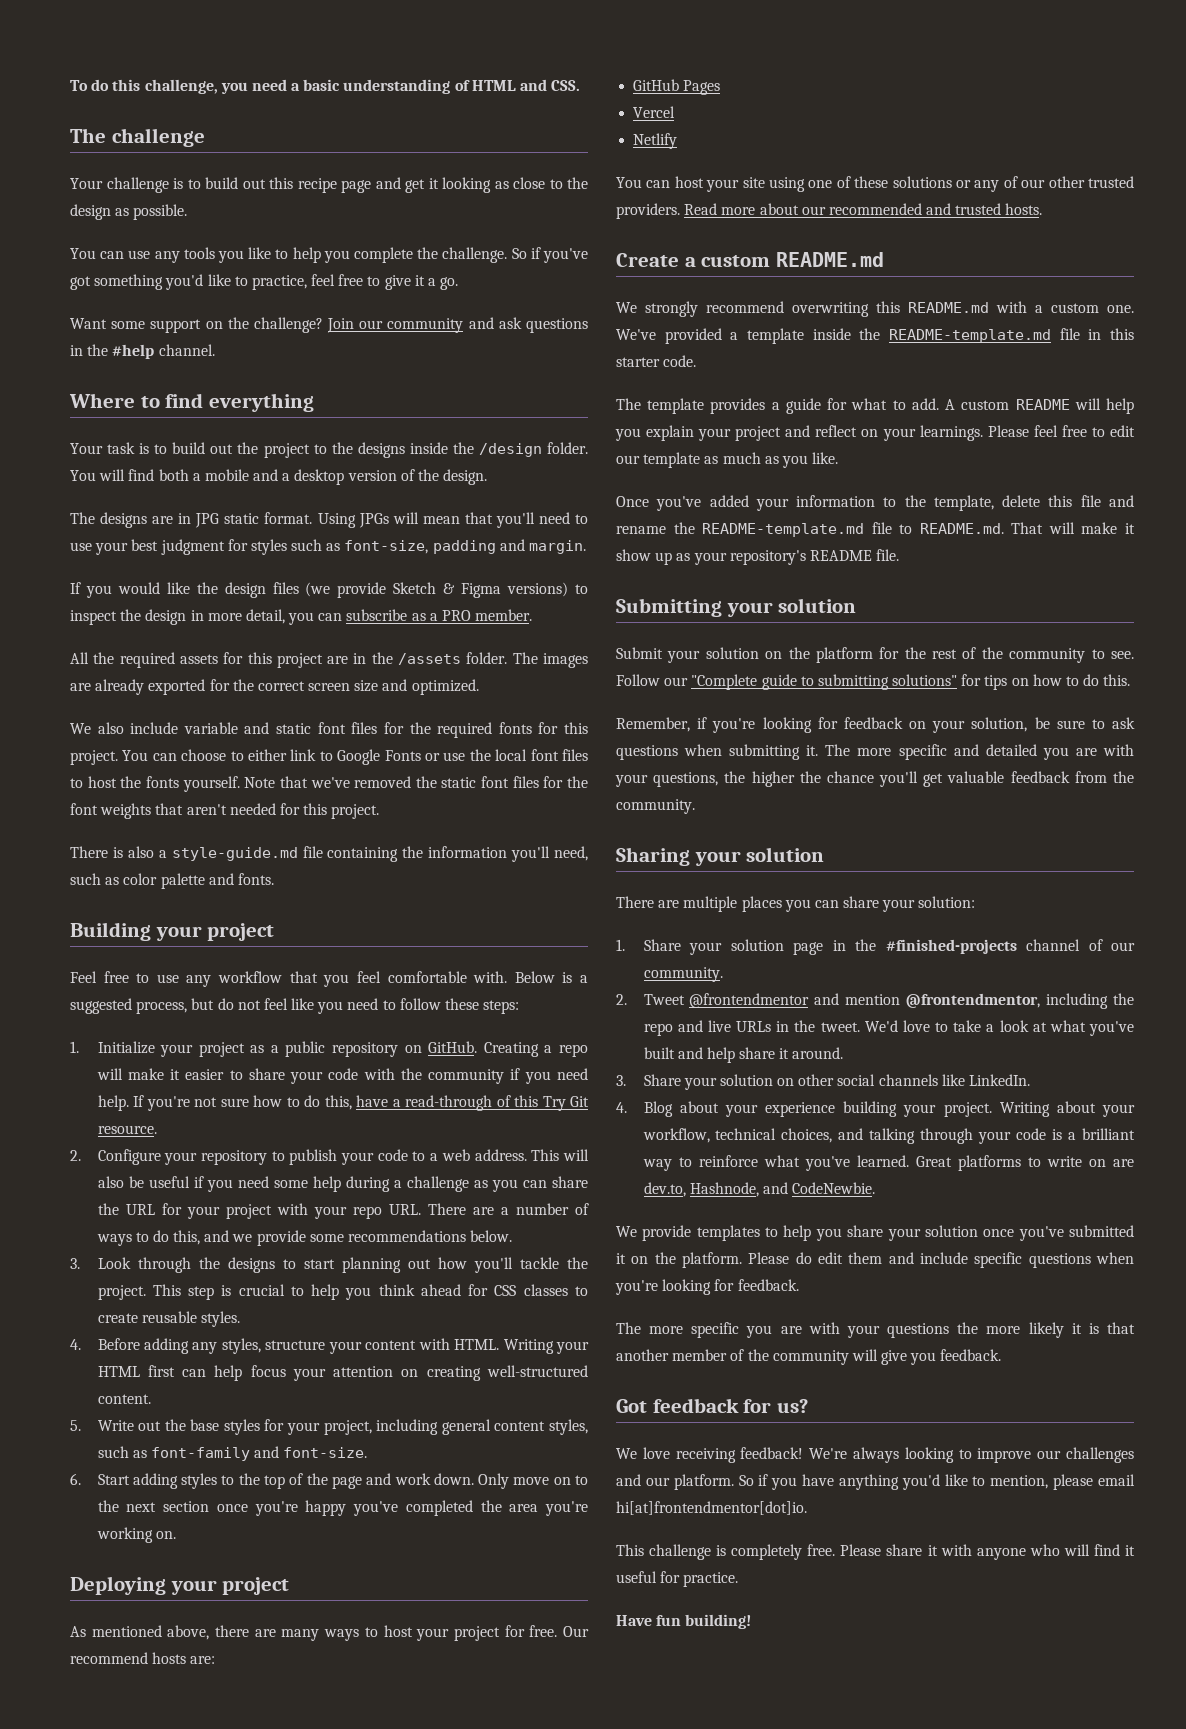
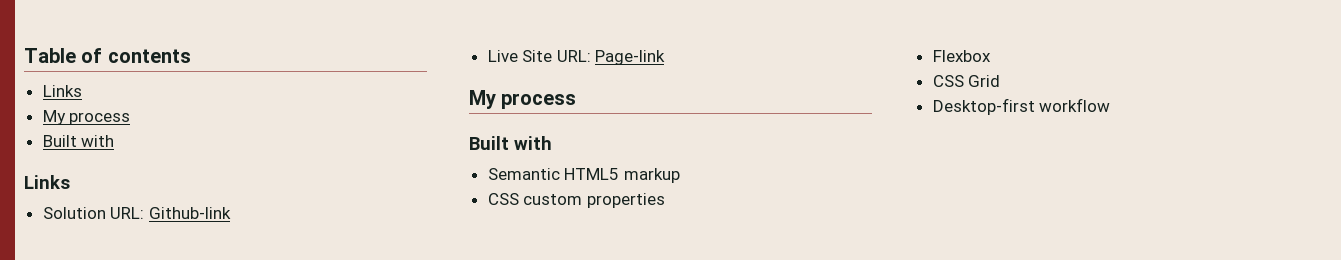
[70,79,581,94] [70,128,205,147] [70,177,588,193] [70,204,188,220] [70,247,588,263] [70,274,459,290] [70,317,588,333] [70,344,215,359] [69,393,315,412] [70,442,588,458] [70,469,488,485] [70,512,588,528] [70,539,587,555] [70,582,588,598] [70,609,533,625] [70,652,588,668] [70,679,479,695] [70,722,589,738] [70,749,588,765] [70,776,589,792] [70,803,380,819] [70,846,588,862] [70,873,274,889] [70,922,275,941] [70,971,589,987] [70,998,520,1014] [70,1041,588,1057] [96,1068,588,1084] [97,1095,589,1111] [97,1125,157,1134] [70,1149,589,1165] [97,1176,588,1192] [97,1203,589,1219] [96,1230,513,1246] [70,1257,588,1273] [97,1284,588,1300] [97,1311,240,1327] [70,1338,589,1354] [97,1365,588,1381] [97,1394,151,1404] [70,1419,588,1435] [97,1446,368,1461] [70,1473,588,1489] [97,1500,588,1516] [96,1527,176,1543] [70,1576,290,1595] [70,1625,589,1641] [70,1652,216,1664] [633,79,721,95] [633,106,676,118] [633,133,678,149] [616,176,1134,192] [616,203,1043,219] [616,252,885,267] [616,301,1134,317] [616,328,1134,344] [616,355,697,367] [616,398,1134,414] [615,425,1135,441] [616,452,839,468] [616,495,1134,511] [616,522,1135,537] [616,549,900,565] [616,598,857,617] [616,647,1134,663] [616,674,1131,690] [616,717,1135,733] [616,744,1134,760] [615,771,1134,787] [616,799,695,814] [616,847,825,866] [616,896,976,912] [616,939,1135,955] [643,967,723,982] [616,993,1134,1009] [643,1020,1134,1036] [643,1047,844,1063] [616,1074,1030,1090] [616,1101,1135,1117] [642,1128,1135,1144] [642,1155,1134,1171] [643,1182,876,1197] [616,1225,1134,1241] [616,1252,1134,1268] [615,1279,799,1295] [616,1322,1135,1338] [616,1349,1002,1365] [616,1398,809,1413] [616,1447,1134,1463] [616,1474,1135,1490] [616,1501,807,1515] [616,1544,1135,1560] [616,1571,739,1587] [616,1614,752,1629] To do this challenge, you need a basic understanding of HTML and CSS. // The challenge // Your challenge is to build out this recipe page and get it looking as close to the design as possible. // You can use any tools you like to help you complete the challenge. So if you've got something you'd like to practice, feel free to give it a go. // Want some support on the challenge? Join our community and ask questions in the #help channel. // Where to find everything // Your task is to build out the project to the designs inside the /design folder. You will find both a mobile and a desktop version of the design. // The designs are in JPG static format. Using JPGs will mean that you'll need to use your best judgment for styles such as font-size, padding and margin. // If you would like the design files (we provide Sketch & Figma versions) to inspect the design in more detail, you can subscribe as a PRO member. // All the required assets for this project are in the /assets folder. The images are already exported for the correct screen size and optimized. // We also include variable and static font files for the required fonts for this project. You can choose to either link to Google Fonts or use the local font files to host the fonts yourself. Note that we've removed the static font files for the font weights that aren't needed for this project. // There is also a style-guide.md file containing the information you'll need, such as color palette and fonts. // Building your project // Feel free to use any workflow that you feel comfortable with. Below is a suggested process, but do not feel like you need to follow these steps: // 1. Initialize your project as a public repository on GitHub. Creating a repo will make it easier to share your code with the community if you need help. If you're not sure how to do this, have a read-through of this Try Git resource. // 2. Configure your repository to publish your code to a web address. This will also be useful if you need some help during a challenge as you can share the URL for your project with your repo URL. There are a number of ways to do this, and we provide some recommendations below. // 3. Look through the designs to start planning out how you'll tackle the project. This step is crucial to help you think ahead for CSS classes to create reusable styles. // 4. Before adding any styles, structure your content with HTML. Writing your HTML first can help focus your attention on creating well-structured content. // 5. Write out the base styles for your project, including general content styles, such as font-family and font-size. // 6. Start adding styles to the top of the page and work down. Only move on to the next section once you're happy you've completed the area you're working on. // Deploying your project // As mentioned above, there are many ways to host your project for free. Our recommend hosts are: // GitHub Pages // Vercel // Netlify // You can host your site using one of these solutions or any of our other trusted providers. Read more about our recommended and trusted hosts. // Create a custom README.md // We strongly recommend overwriting this README.md with a custom one. We've provided a template inside the README-template.md file in this starter code. // The template provides a guide for what to add. A custom README will help you explain your project and reflect on your learnings. Please feel free to edit our template as much as you like. // Once you've added your information to the template, delete this file and rename the README-template.md file to README.md. That will make it show up as your repository's README file. // Submitting your solution // Submit your solution on the platform for the rest of the community to see. Follow our "Complete guide to submitting solutions" for tips on how to do this. // Remember, if you're looking for feedback on your solution, be sure to ask questions when submitting it. The more specific and detailed you are with your questions, the higher the chance you'll get valuable feedback from the community. // Sharing your solution // There are multiple places you can share your solution: // 1. Share your solution page in the #finished-projects channel of our community. // 2. Tweet @frontendmentor and mention @frontendmentor, including the repo and live URLs in the tweet. We'd love to take a look at what you've built and help share it around. // 3. Share your solution on other social channels like LinkedIn. // 4. Blog about your experience building your project. Writing about your workflow, technical choices, and talking through your code is a brilliant way to reinforce what you've learned. Great platforms to write on are dev.to, Hashnode, and CodeNewbie. // We provide templates to help you share your solution once you've submitted it on the platform. Please do edit them and include specific questions when you're looking for feedback. // The more specific you are with your questions the more likely it is that another member of the community will give you feedback. // Got feedback for us? // We love receiving feedback! We're always looking to improve our challenges and our platform. So if you have anything you'd like to mention, please email hi[at]frontendmentor[dot]io. // This challenge is completely free. Please share it with anyone who will find it useful for practice. // Have fun building! -> [24,48,191,63] [42,85,82,97] [42,110,131,125] [42,135,115,147] [24,175,70,189] [42,207,231,219] [487,50,666,65] [469,90,577,109] [469,136,552,150] [487,168,680,183] [487,193,665,208] [932,50,991,62] [932,75,1001,87] [932,98,1111,115] Table of contents // Links // My process // Built with // Links // Solution URL: Github-link // Live Site URL: Page-link // My process // Built with // Semantic HTML5 markup // CSS custom properties // Flexbox // CSS Grid // Desktop-first workflow

